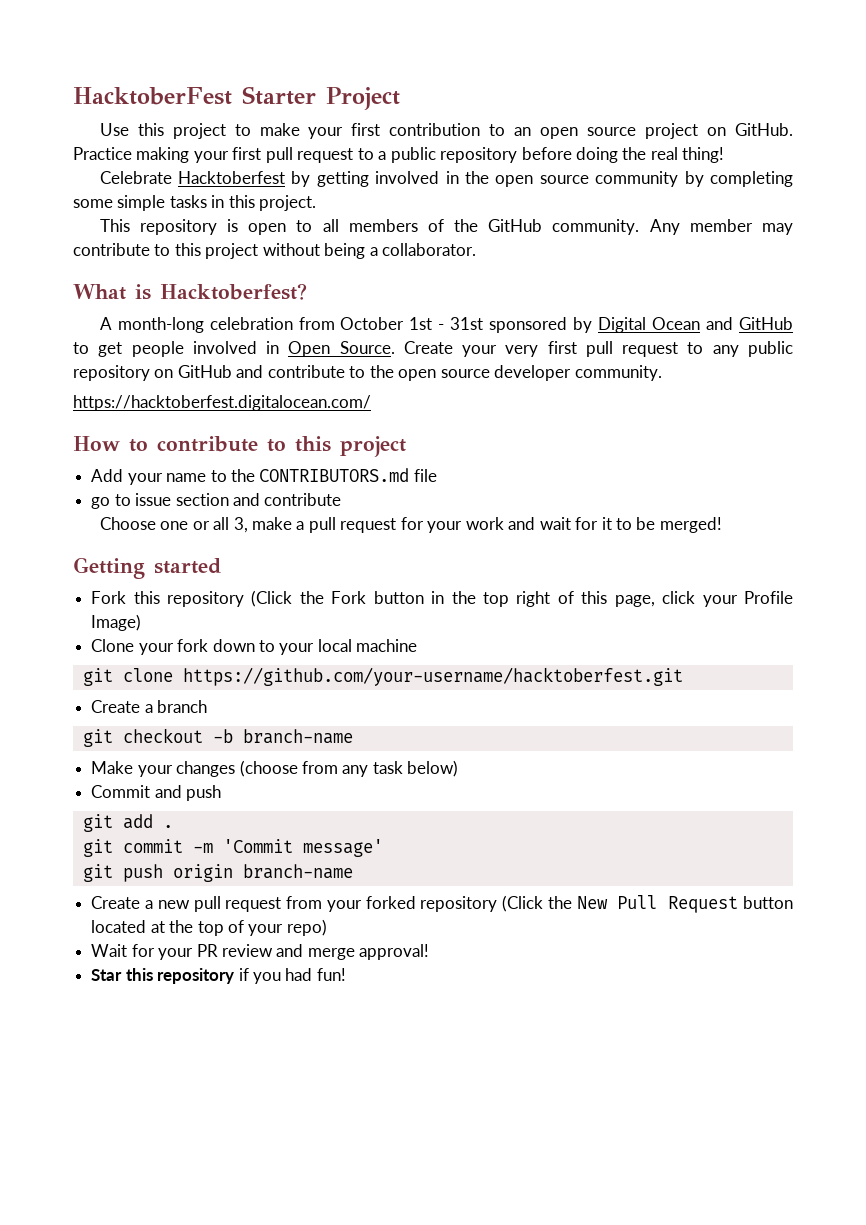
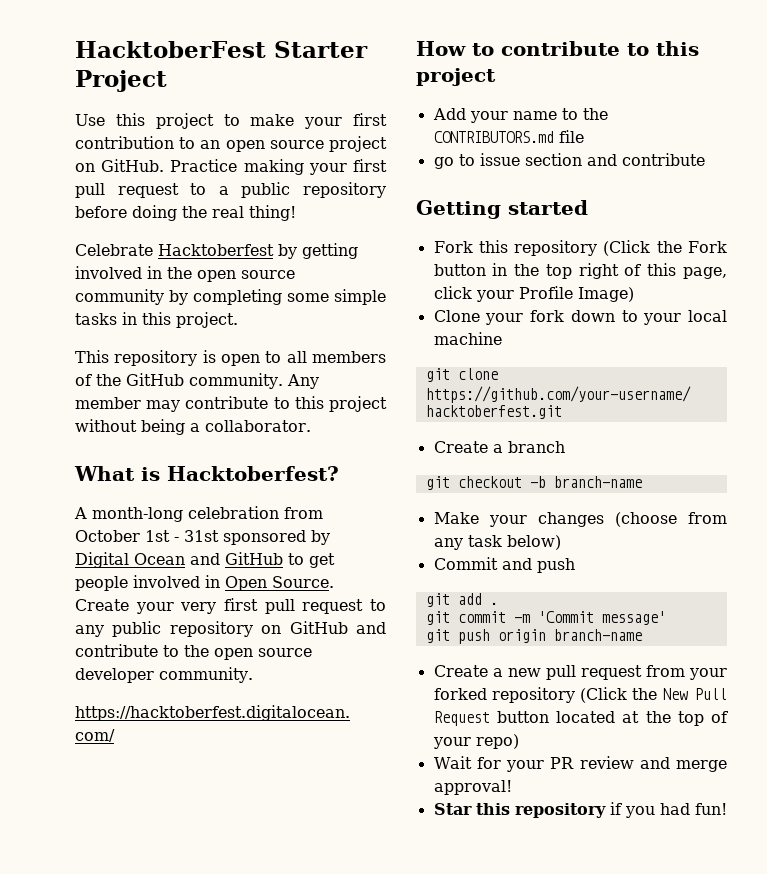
[99,517,722,533] // Choose one or all 3, make a pull request for your work and wait for it to be merged! -> (705, 159) none

